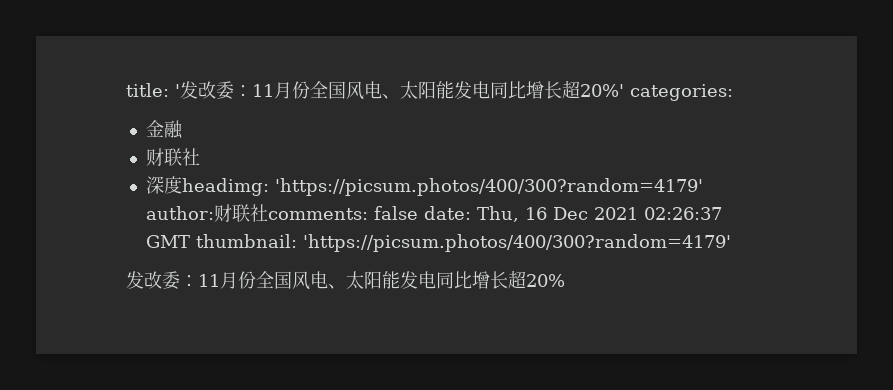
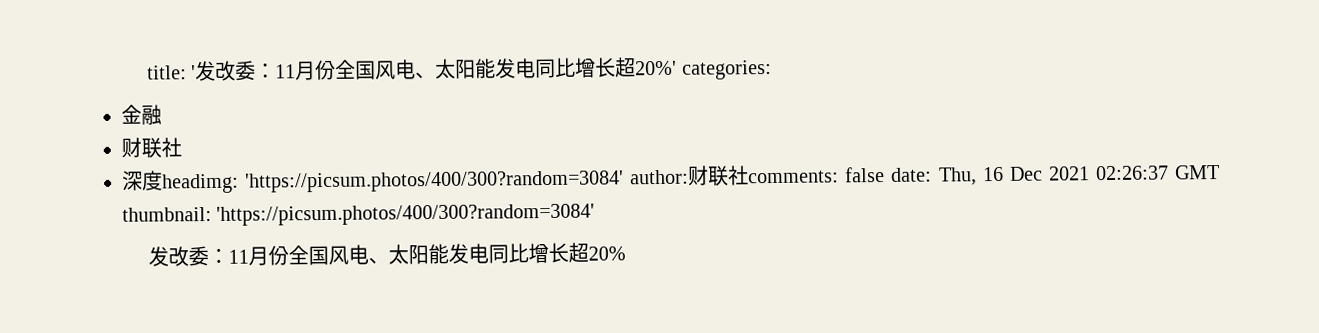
[274,178,703,196] 'https://picsum.photos/400/300?random=4179' -> [245,170,625,193] 'https://picsum.photos/400/300?random=3084'
[302,234,731,252] 'https://picsum.photos/400/300?random=4179' -> [216,203,596,226] 'https://picsum.photos/400/300?random=3084'

